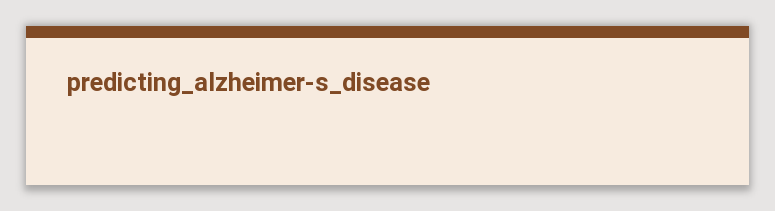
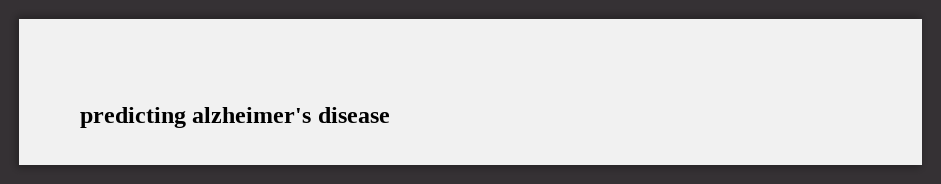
[67,72,430,96] predicting_alzheimer-s_disease -> [80,107,390,128] predicting alzheimer's disease

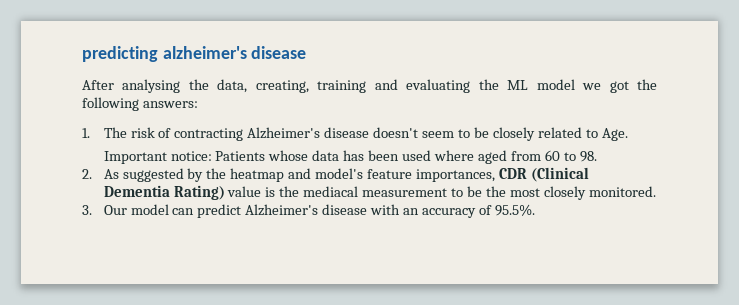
(390, 115) none -> [82,79,657,93] [82,97,198,111] [82,127,628,141] [103,150,597,164] [82,167,589,182] [103,185,656,200] [82,204,535,218] // After analysing the data, creating, training and evaluating the ML model we got the following answers: // 1. The risk of contracting Alzheimer's disease doesn't seem to be closely related to Age. // Important notice: Patients whose data has been used where aged from 60 to 98. // 2. As suggested by the heatmap and model's feature importances, CDR (Clinical Dementia Rating) value is the mediacal measurement to be the most closely monitored. // 3. Our model can predict Alzheimer's disease with an accuracy of 95.5%.

